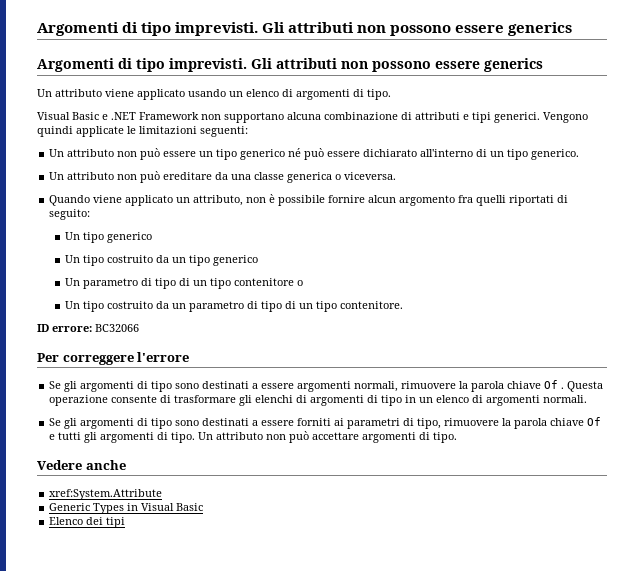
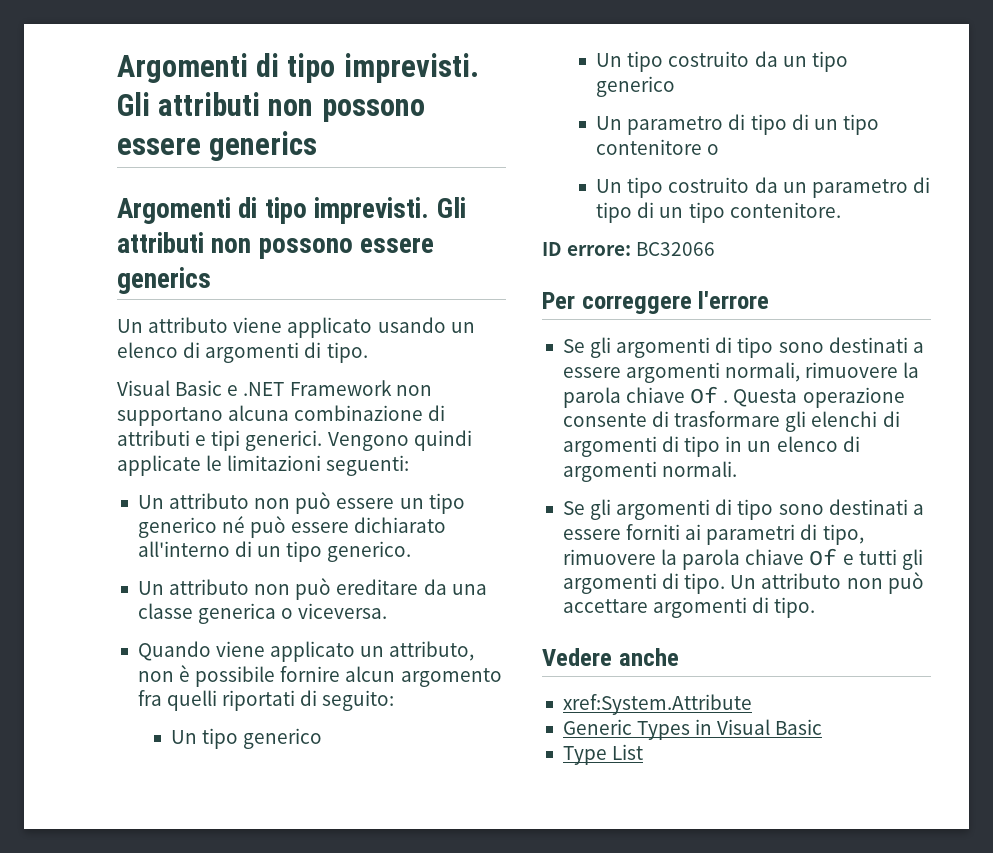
[49,517,126,528] Elenco dei tipi -> [562,744,644,765] Type List

